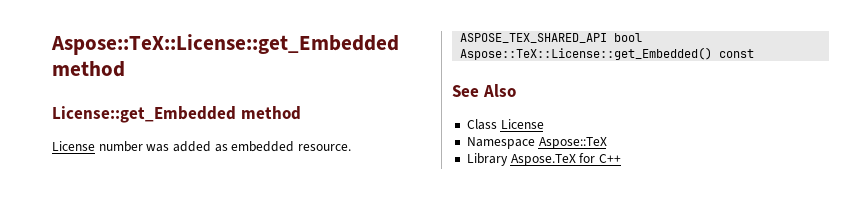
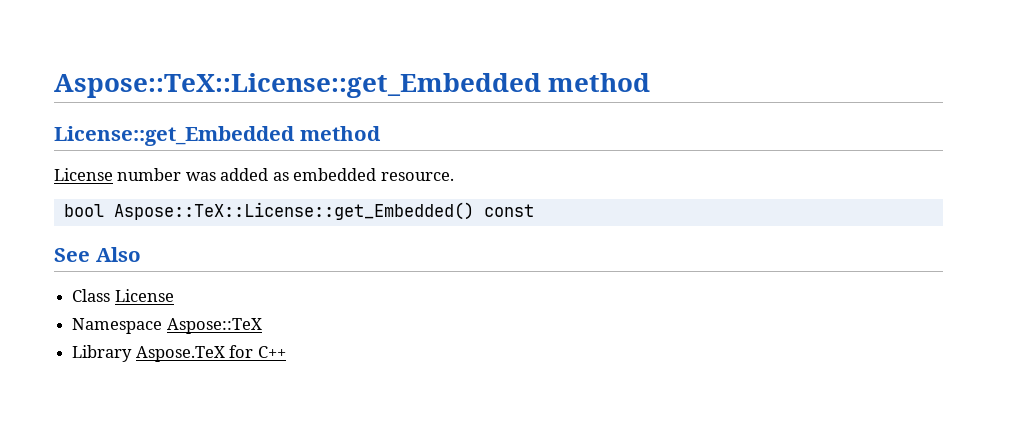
[460,33,608,43] ASPOSE_TEX_SHARED_API -> (454, 176) none

